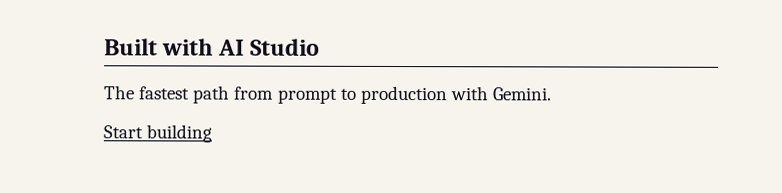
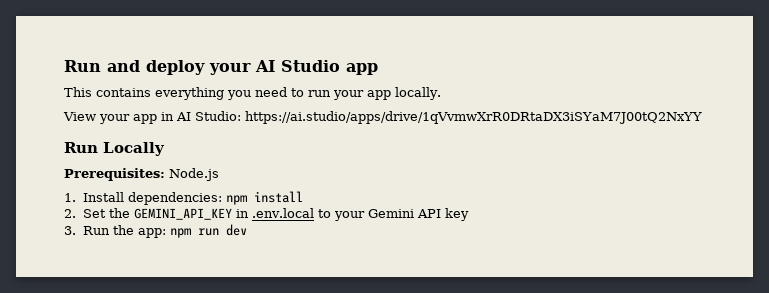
[104,38,321,56] [103,85,553,105] [103,124,213,143] Built with AI Studio // The fastest path from prompt to production with Gemini. // Start building -> [64,60,378,75] [64,87,441,100] [63,111,702,124] [64,142,165,156] [64,168,219,181] [64,191,303,205] [64,208,469,221] [64,224,247,238] Run and deploy your AI Studio app // This contains everything you need to run your app locally. // View your app in AI Studio: https://ai.studio/apps/drive/1qVvmwXrR0DRtaDX3iSYaM7J00tQ2NxYY // Run Locally // Prerequisites: Node.js // 1. Install dependencies: npm install // 2. Set the GEMINI_API_KEY in .env.local to your Gemini API key // 3. Run the app: npm run dev

